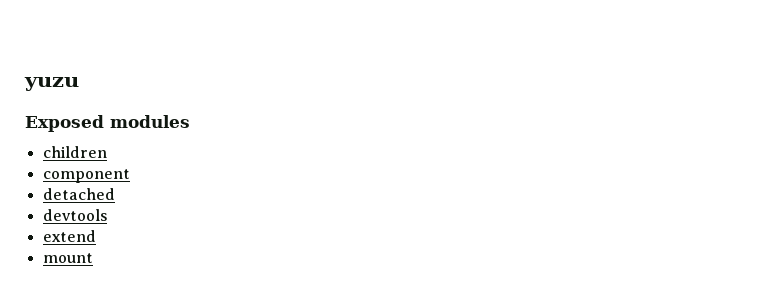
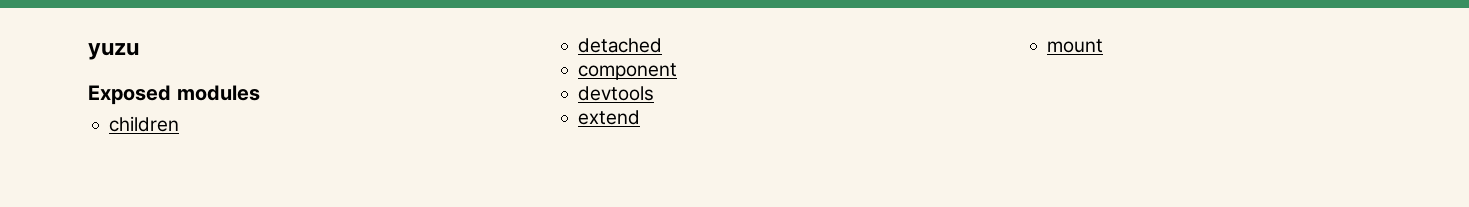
(107, 152) none -> [578,38,663,53] // detached
[42,188,115,200] // detached -> (678, 71) none

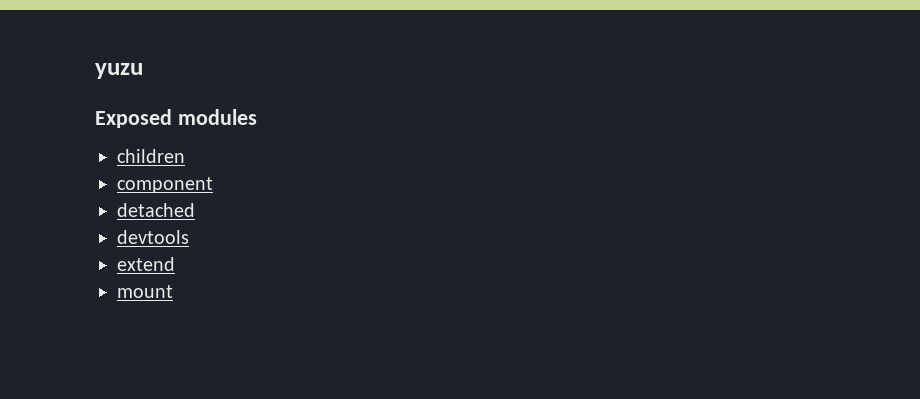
(180, 124) none -> [117,177,213,193] // component
[578,63,678,80] // component -> (195, 210) none

